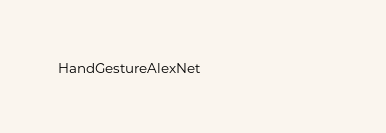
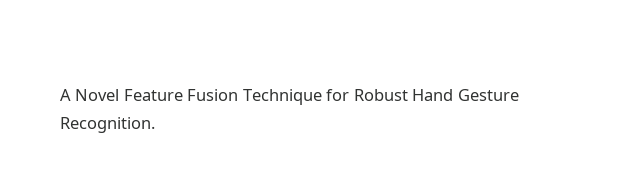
[58,63,201,73] HandGestureAlexNet -> [60,89,519,105] [60,117,155,133] A Novel Feature Fusion Technique for Robust Hand Gesture Recognition.

